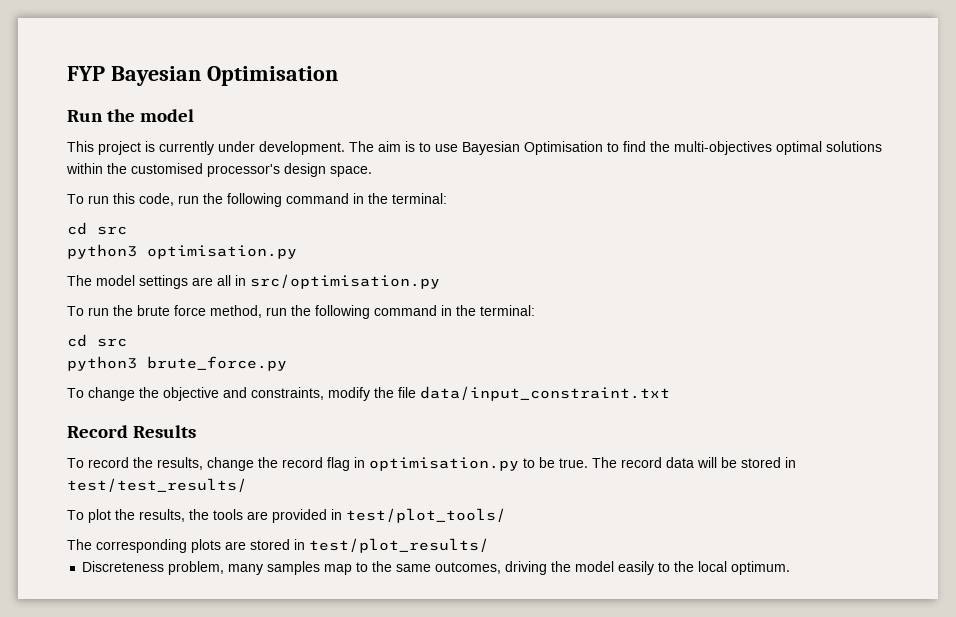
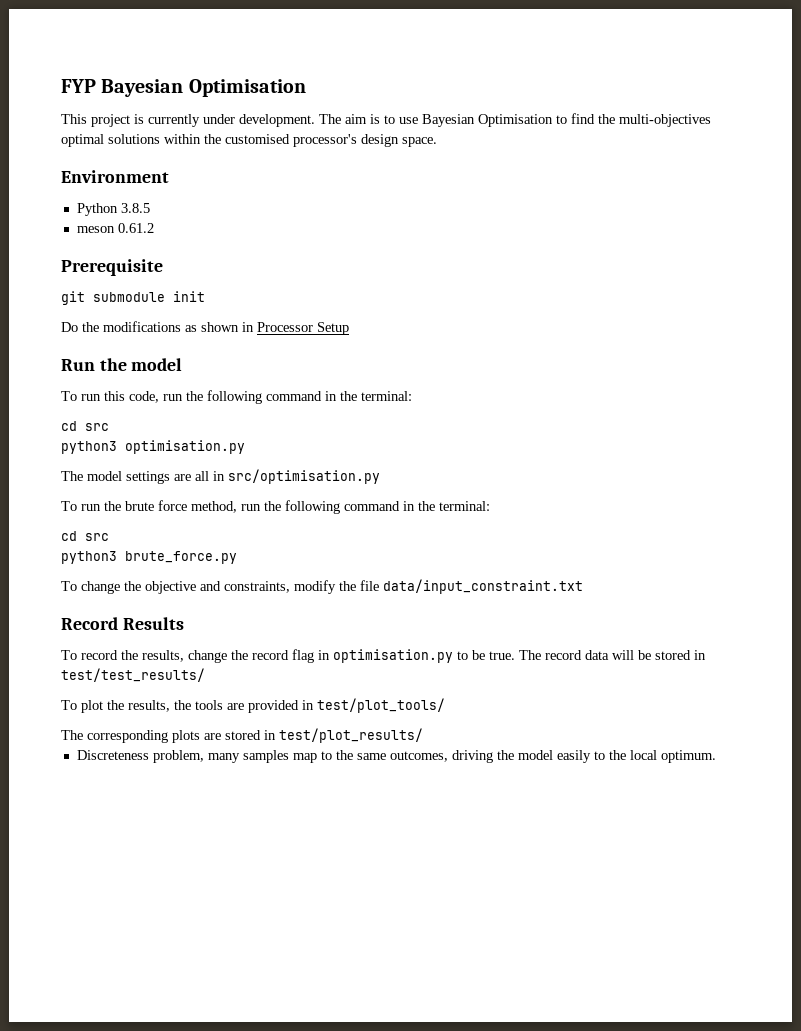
[67,109,195,122] // Run the model -> (306, 88) none
(372, 171) none -> [61,170,169,183] [76,203,150,216] [76,223,154,233] [61,259,163,276] [61,291,205,305] [61,321,349,335] [61,358,183,371] // Environment // Python 3.8.5 // meson 0.61.2 // Prerequisite // git submodule init // Do the modifications as shown in Processor Setup // Run the model

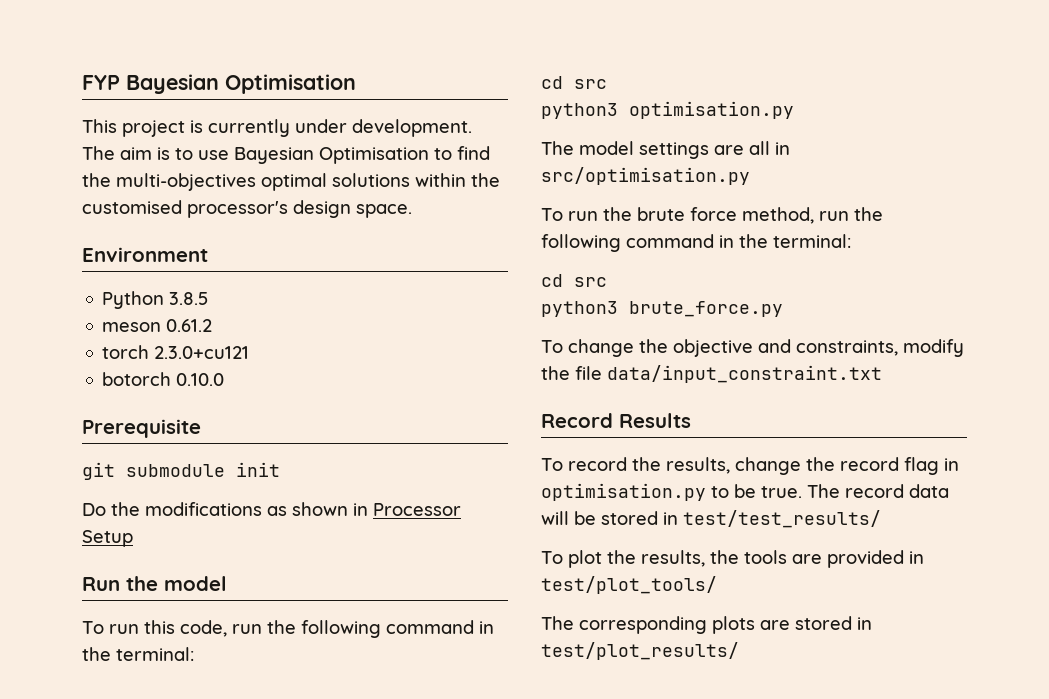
(154, 228) none -> [102,345,250,359] [102,372,225,386] // torch 2.3.0+cu121 // botorch 0.10.0
[76,750,716,763] // Discreteness problem, many samples map to the same outcomes, driving the model easily to the local optimum. -> (739, 651) none

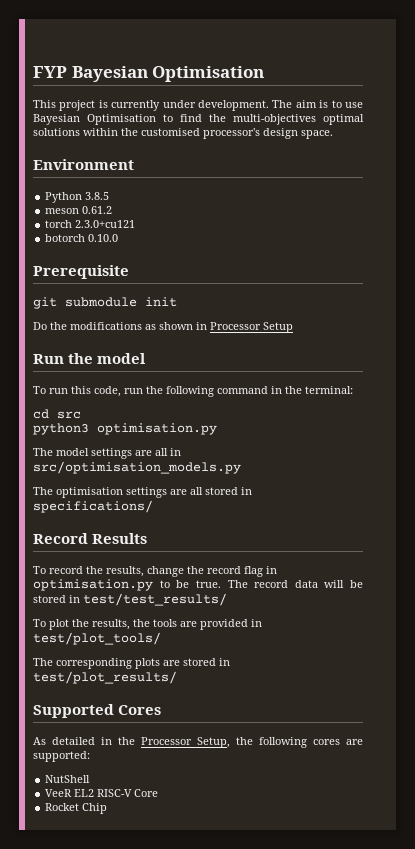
[541,167,750,185] [541,207,883,224] [541,234,851,252] [541,274,607,287] [541,301,783,317] [541,339,964,357] [541,365,882,383] src/optimisation.py // To run the brute force method, run the following command in the terminal: // cd src // python3 brute_force.py // To change the objective and constraints, modify the file data/input_constraint.txt -> [33,461,241,474] [33,487,252,498] [33,500,153,513] src/optimisation_models.py // The optimisation settings are all stored in specifications/
(739, 651) none -> [33,704,162,718] [33,737,363,748] [33,751,90,762] [45,775,91,783] [45,789,159,797] [45,803,108,814] // Supported Cores // As detailed in the Processor Setup, the following cores are supported: // NutShell // VeeR EL2 RISC-V Core // Rocket Chip

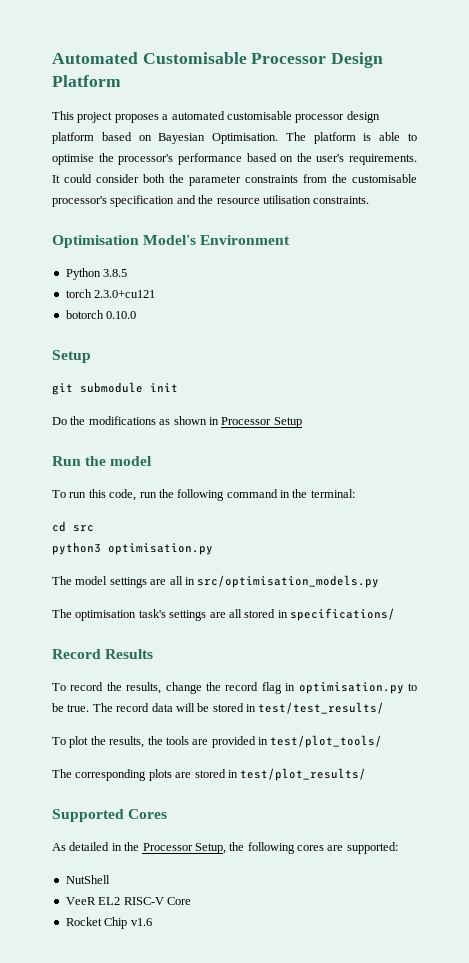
[33,66,265,82] [33,100,363,111] [33,114,364,125] [33,128,333,139] FYP Bayesian Optimisation // This project is currently under development. The aim is to use Bayesian Optimisation to find the multi-objectives optimal solutions within the customised processor's design space. // -> [52,52,384,68] [52,75,121,87] [52,111,380,123] [52,132,417,144] [52,153,417,165] [52,174,417,186] [52,195,370,207] [52,235,197,248] Automated Customisable Processor Design Platform // This project proposes a automated customisable processor design platform based on Bayesian Optimisation. The platform is able to optimise the processor's performance based on the user's requirements. It could consider both the parameter constraints from the customisable processor's specification and the resource utilisation constraints. // Optimisation Model's
[45,206,113,214] // meson 0.61.2 -> (128, 273) none
[33,265,129,279] Prerequisite -> [52,350,91,363] Setup
(123, 492) none -> [138,609,166,618] task's
(108, 808) none -> [130,918,152,926] v1.6

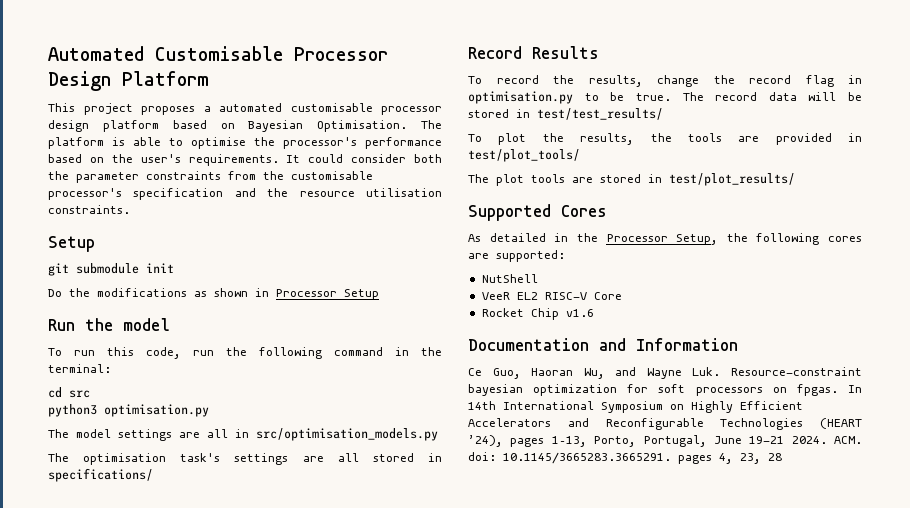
[52,235,291,248] [65,268,128,280] [65,289,156,298] [65,310,137,319] // Optimisation Model's Environment // Python 3.8.5 // torch 2.3.0+cu121 // botorch 0.10.0 -> (130, 209) none
[75,769,172,781] corresponding plots -> [496,174,565,186] plot tools
(152, 922) none -> [468,338,738,351] [468,367,862,379] [468,384,862,396] [468,401,803,413] [468,418,862,430] [468,435,862,447] [468,452,782,464] // Documentation and Information // Ce Guo, Haoran Wu, and Wayne Luk. Resource-constraint bayesian optimization for soft processors on fpgas. In 14th International Symposium on Highly Efficient Accelerators and Reconfigurable Technologies (HEART ’24), pages 1–13, Porto, Portugal, June 19-21 2024. ACM. doi: 10.1145/3665283.3665291. pages 4, 23, 28

